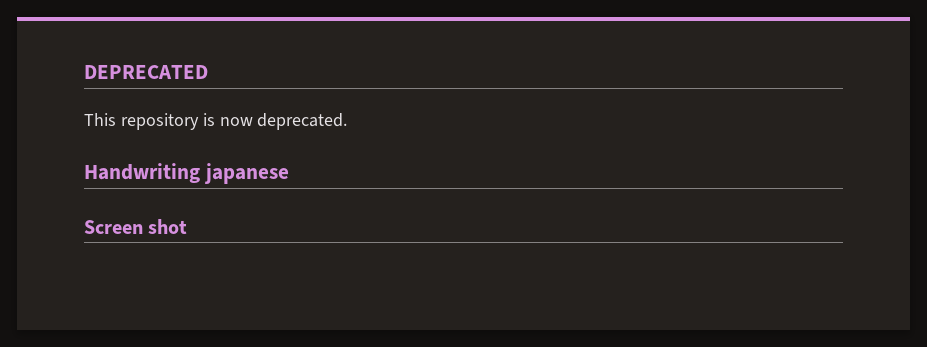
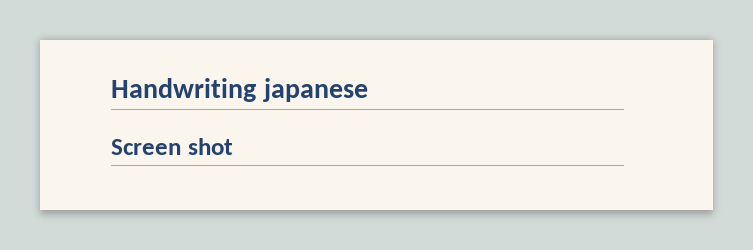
[84,65,208,79] [84,113,348,130] DEPRECATED // This repository is now deprecated. // -> (111, 90) none

